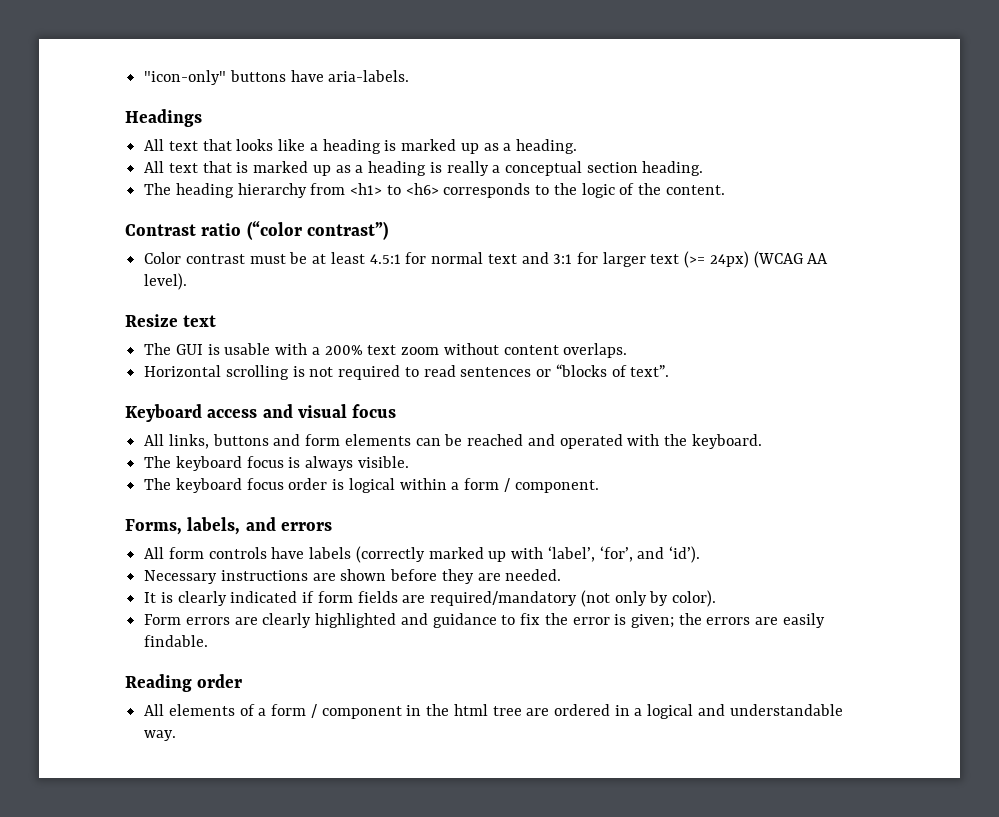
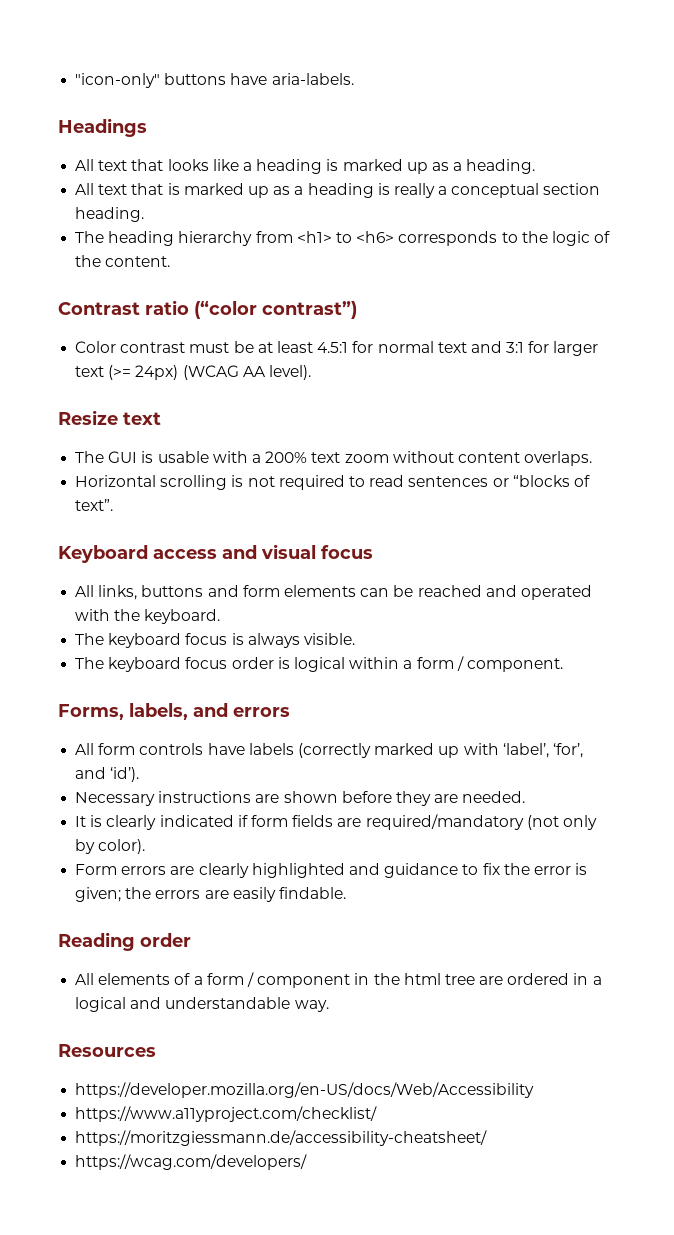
(177, 735) none -> [58,1044,156,1057] [75,1082,535,1098] [75,1106,378,1122] [75,1130,488,1146] [75,1154,308,1170] // Resources // https://developer.mozilla.org/en-US/docs/Web/Accessibility // https://www.a11yproject.com/checklist/ // https://moritzgiessmann.de/accessibility-cheatsheet/ // https://wcag.com/developers/

